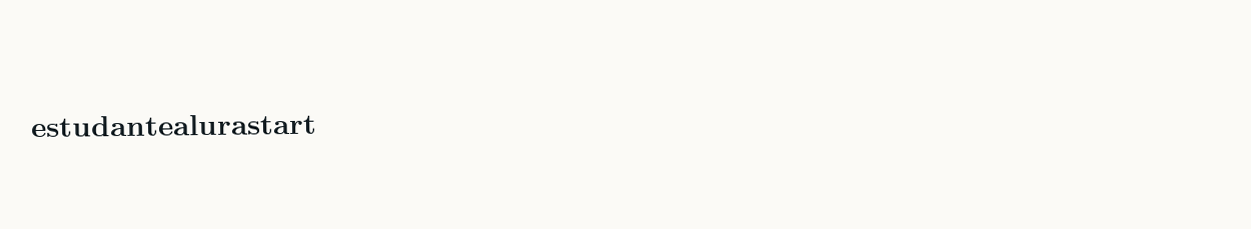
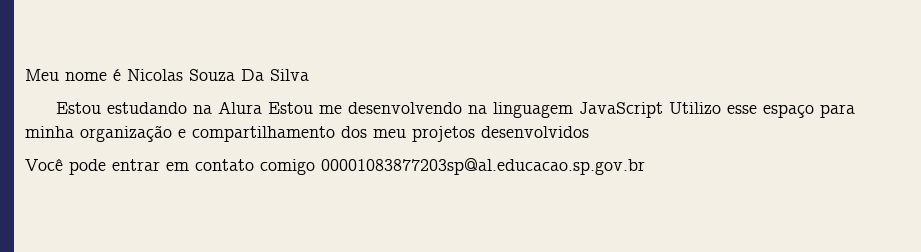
[30,113,317,138] estudantealurastart -> [25,69,309,81] [55,101,855,118] [25,125,589,142] [25,158,645,175] Meu nome é Nicolas Souza Da Silva // Estou estudando na Alura Estou me desenvolvendo na linguagem JavaScript Utilizo esse espaço para minha organização e compartilhamento dos meu projetos desenvolvidos // Você pode entrar em contato comigo 00001083877203sp@al.educacao.sp.gov.br

